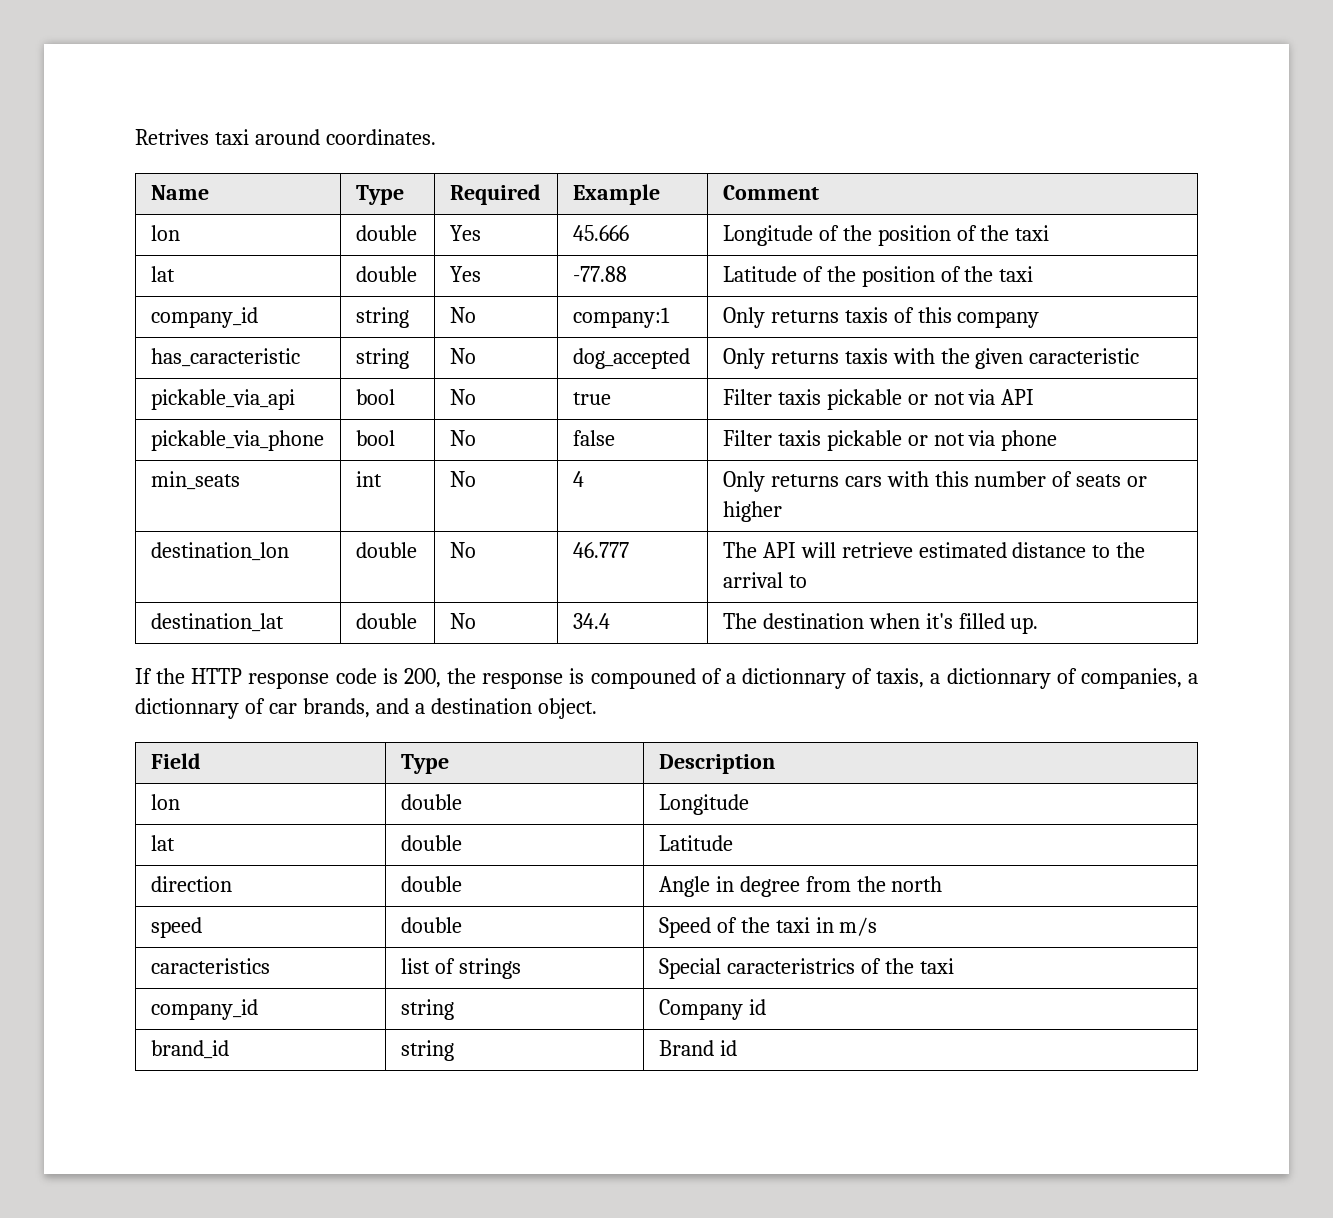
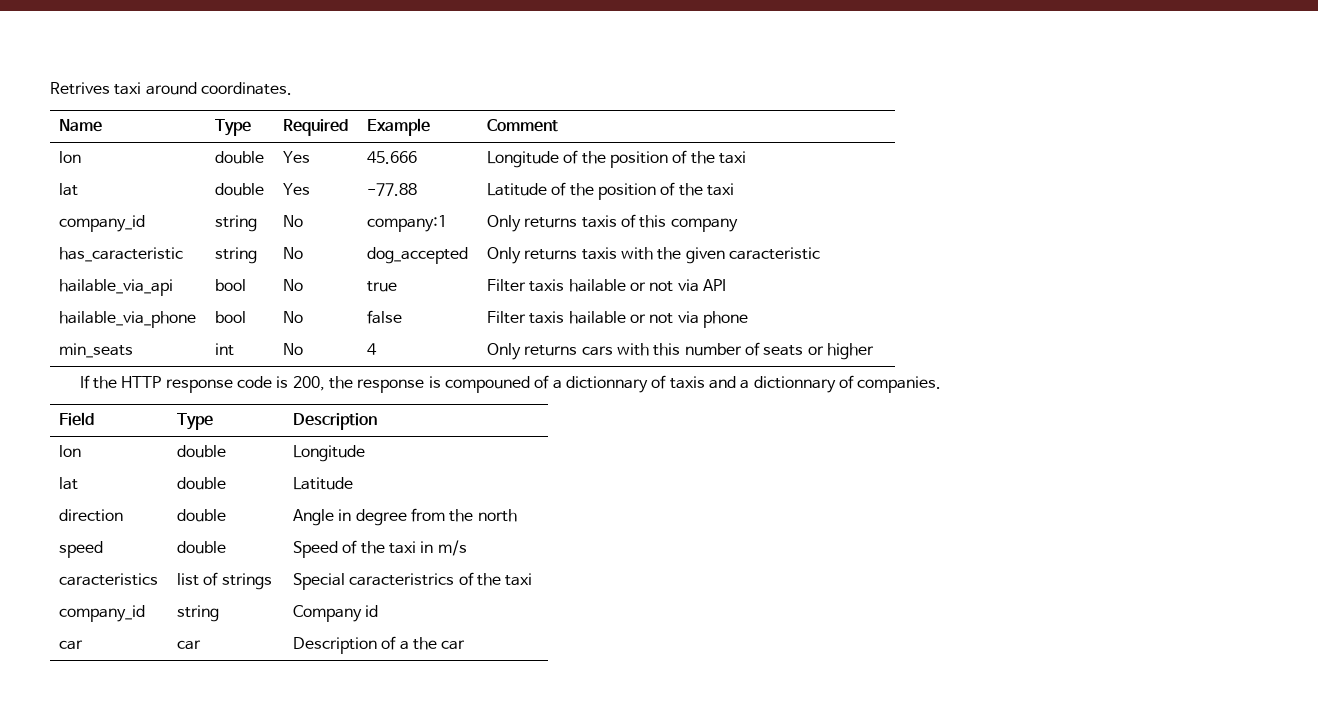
[150,389,295,410] pickable_via_api -> [59,279,174,296] hailable_via_api
[826,389,902,410] pickable -> [568,279,626,292] hailable
[150,430,324,451] pickable_via_phone -> [59,311,197,328] hailable_via_phone
[826,430,902,451] pickable -> [568,311,626,324] hailable
[150,542,289,561] [355,542,417,558] [449,542,476,558] [572,542,629,558] [722,542,1146,558] [722,572,807,588] [150,613,284,632] [355,613,417,629] [449,613,476,629] [572,613,610,629] [722,613,1039,634] // destination_lon | double | No | 46.777 | The API will retrieve estimated distance to the arrival to // destination_lat | double | No | 34.4 | The destination when it's filled up. -> (874, 351) none
[876,668,1198,689] [135,698,597,719] taxis, a dictionnary of companies, a dictionnary of car brands, and a destination object. -> [669,375,942,393] taxis and a dictionnary of companies.
[150,1040,229,1059] [400,1040,454,1061] [658,1040,737,1056] brand_id | string | Brand id -> [59,640,84,650] [177,640,202,650] [293,636,466,654] car | car | Description of a the car

